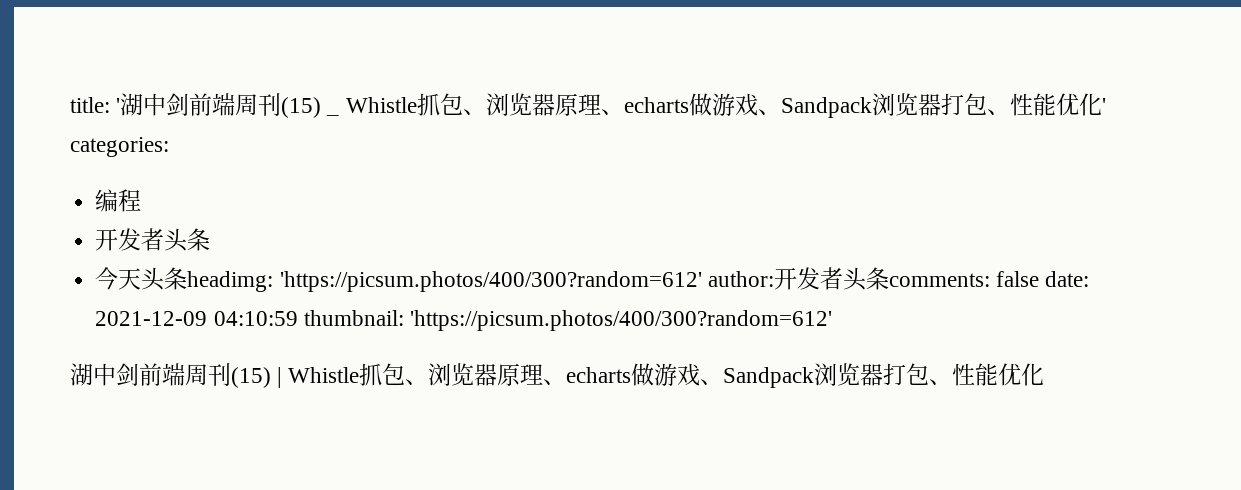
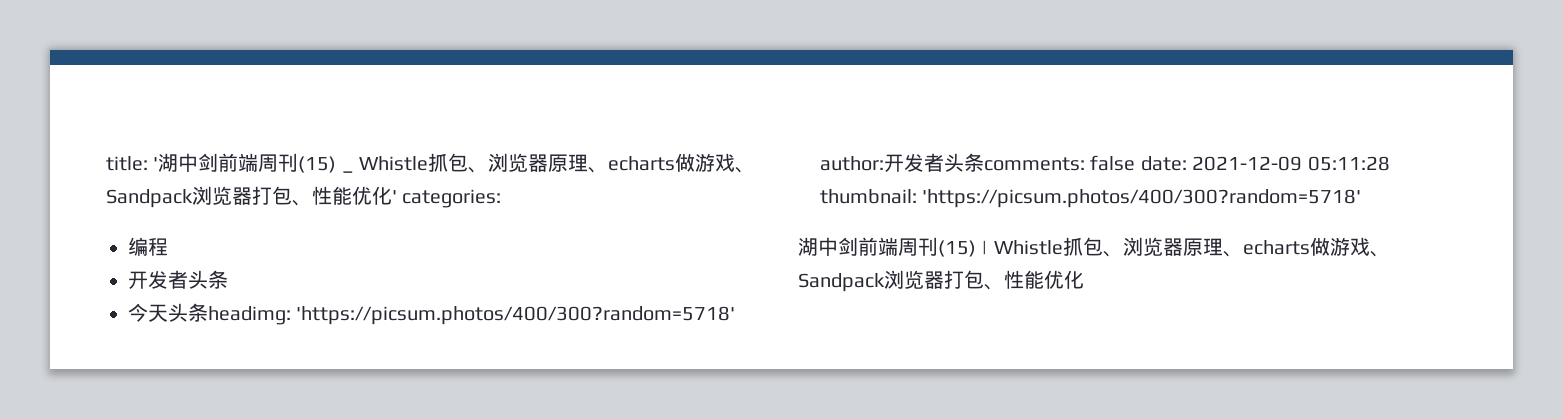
[279,271,702,292] 'https://picsum.photos/400/300?random=612' -> [296,306,736,325] 'https://picsum.photos/400/300?random=5718'
[213,310,832,331] 04:10:59 thumbnail: 'https://picsum.photos/400/300?random=612' -> [1307,156,1390,171] [820,189,1362,208] 05:11:28 thumbnail: 'https://picsum.photos/400/300?random=5718'

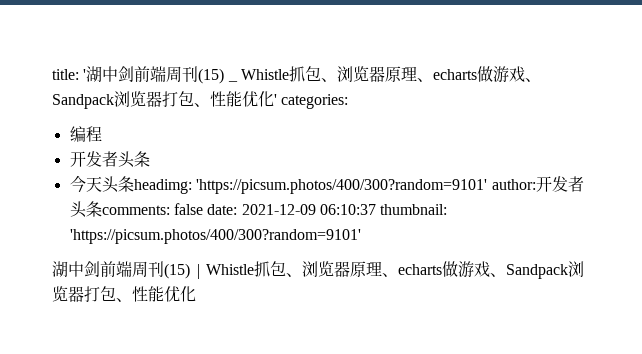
[296,306,736,325] 'https://picsum.photos/400/300?random=5718' -> [196,179,488,194] 'https://picsum.photos/400/300?random=9101'
[1307,156,1390,171] [820,189,1362,208] 05:11:28 thumbnail: 'https://picsum.photos/400/300?random=5718' -> [319,204,448,215] [69,229,361,244] 06:10:37 thumbnail: 'https://picsum.photos/400/300?random=9101'

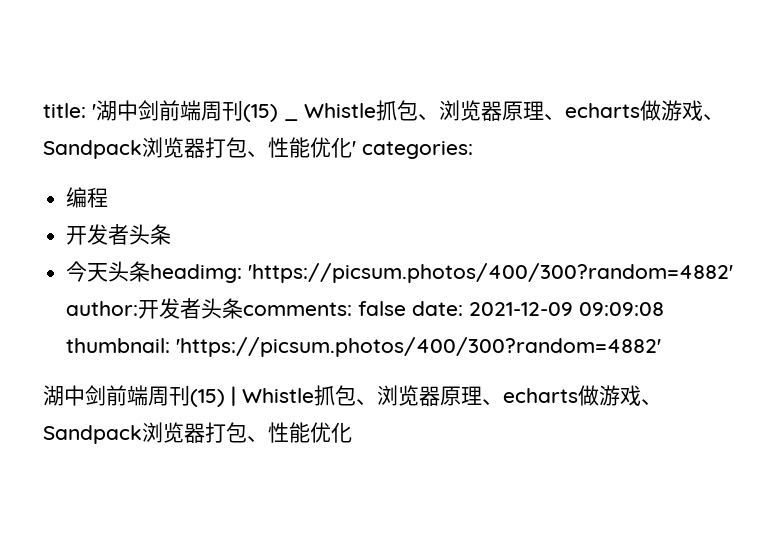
[196,179,488,194] 'https://picsum.photos/400/300?random=9101' -> [248,263,734,283] 'https://picsum.photos/400/300?random=4882'
[319,204,448,215] [69,229,361,244] 06:10:37 thumbnail: 'https://picsum.photos/400/300?random=9101' -> [579,302,665,316] [66,337,662,357] 09:09:08 thumbnail: 'https://picsum.photos/400/300?random=4882'

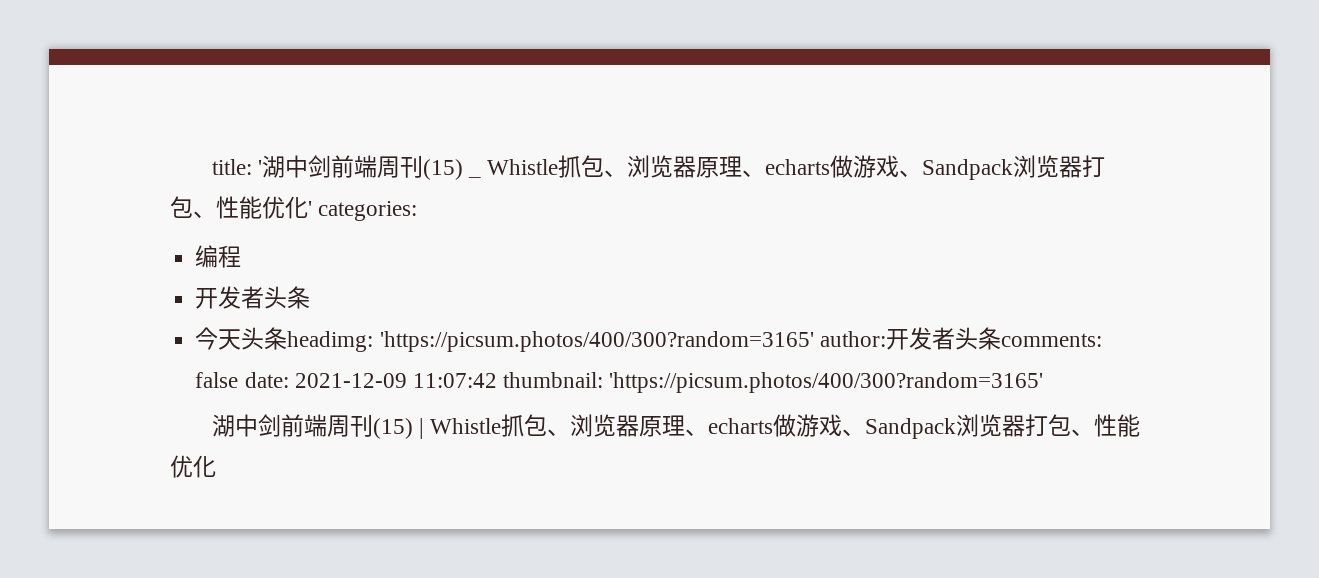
[248,263,734,283] 'https://picsum.photos/400/300?random=4882' -> [379,331,814,352] 'https://picsum.photos/400/300?random=3165'
[579,302,665,316] [66,337,662,357] 09:09:08 thumbnail: 'https://picsum.photos/400/300?random=4882' -> [412,372,1044,393] 11:07:42 thumbnail: 'https://picsum.photos/400/300?random=3165'

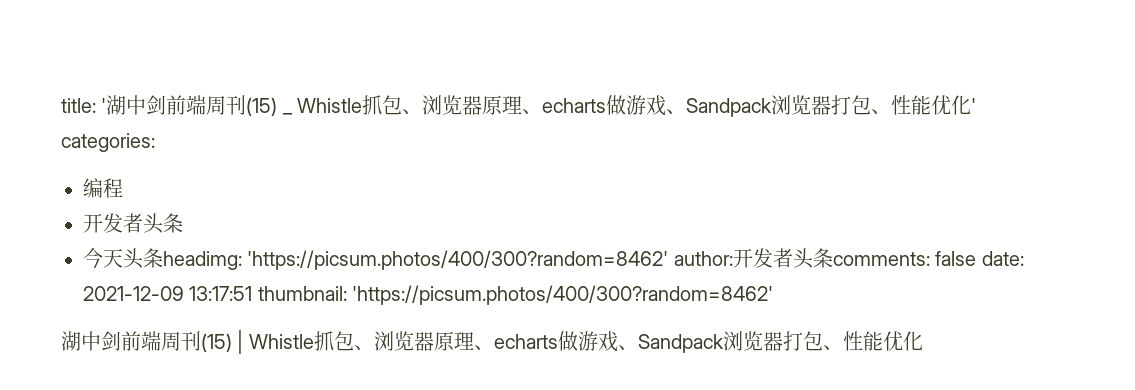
[379,331,814,352] 'https://picsum.photos/400/300?random=3165' -> [247,250,669,270] 'https://picsum.photos/400/300?random=8462'
[412,372,1044,393] 11:07:42 thumbnail: 'https://picsum.photos/400/300?random=3165' -> [189,285,774,305] 13:17:51 thumbnail: 'https://picsum.photos/400/300?random=8462'

